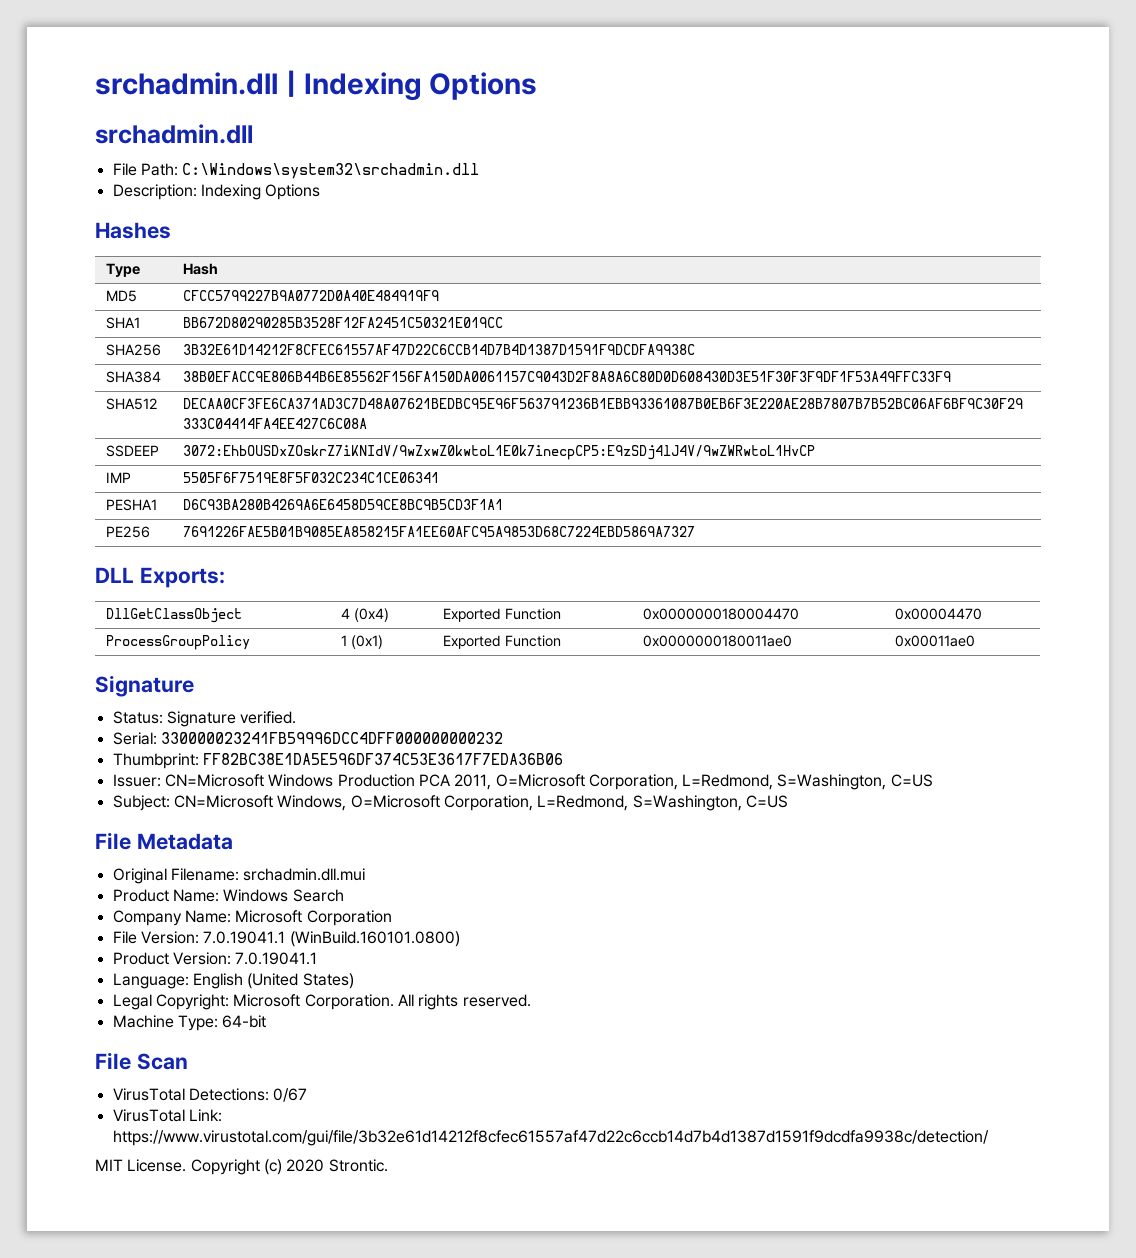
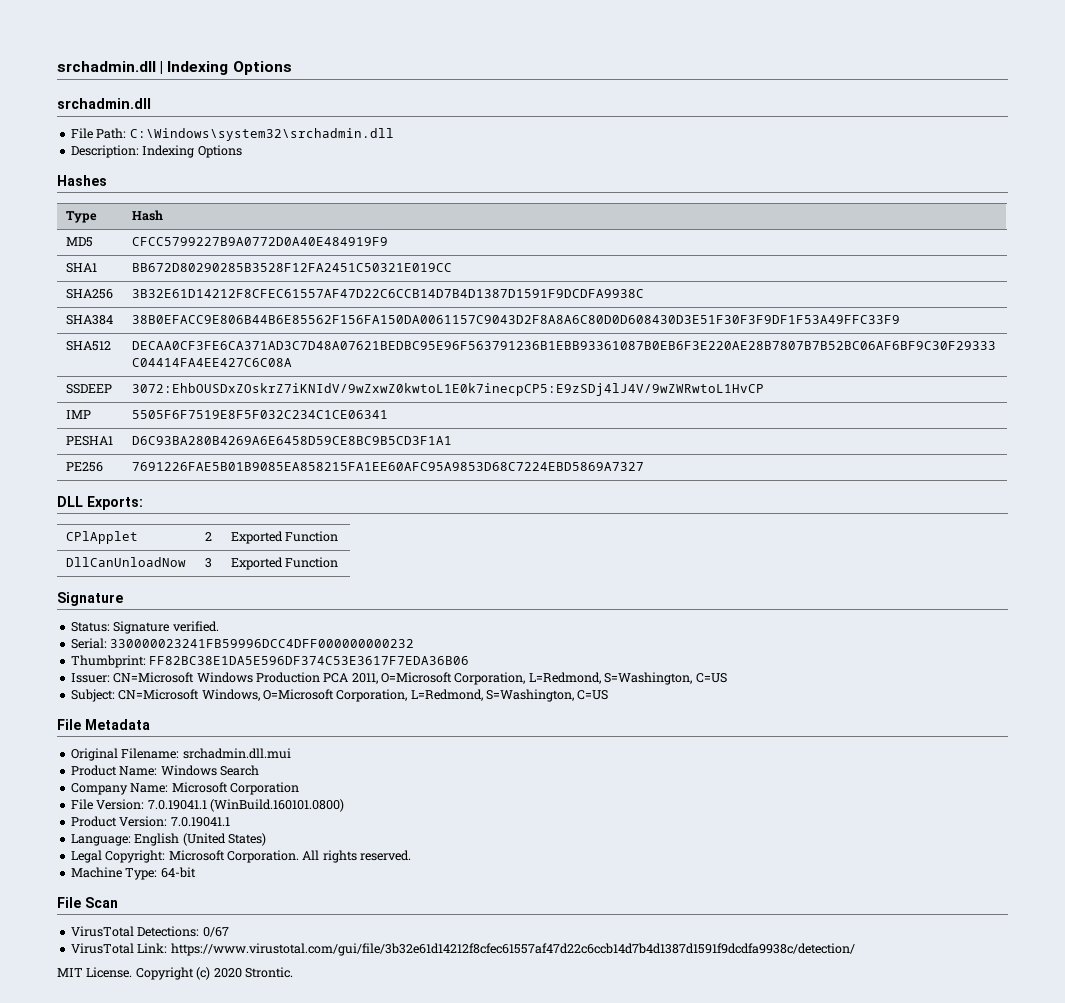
[105,608,242,623] [340,608,389,622] [442,608,561,622] [642,608,799,620] [894,608,982,620] [105,635,250,650] [340,635,383,649] [442,635,561,649] [642,635,792,647] [894,635,975,647] DllGetClassObject | 4 (0x4) | Exported Function | 0x0000000180004470 | 0x00004470 // ProcessGroupPolicy | 1 (0x1) | Exported Function | 0x0000000180011ae0 | 0x00011ae0 -> [66,531,139,544] [205,532,213,541] [231,531,339,544] [66,557,187,567] [205,558,213,568] [231,557,339,570] CPlApplet | 2 | Exported Function // DllCanUnloadNow | 3 | Exported Function

